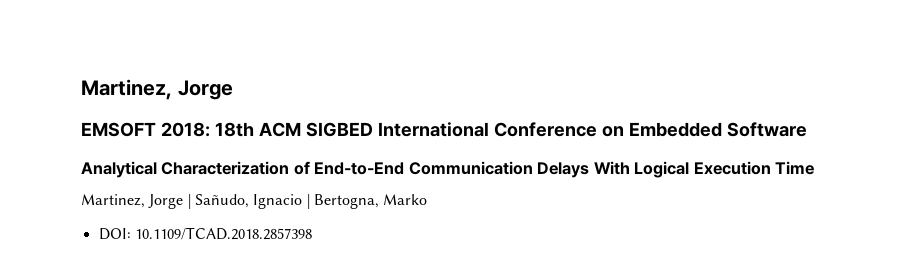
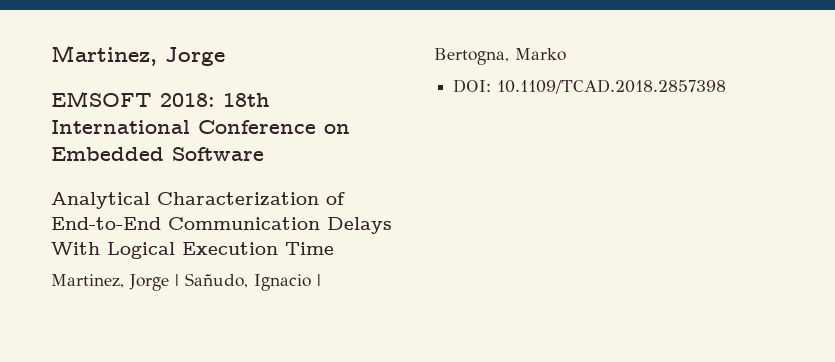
[258,122,373,137] ACM SIGBED -> (270, 100) none

